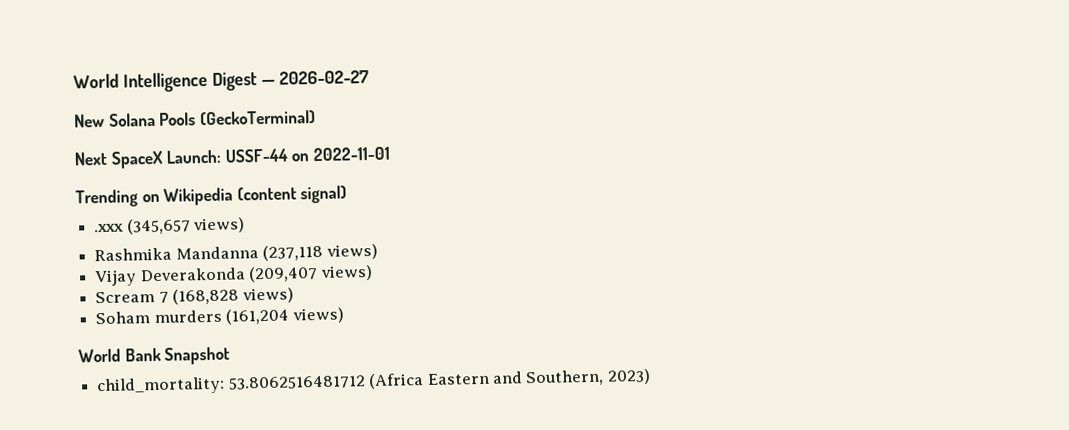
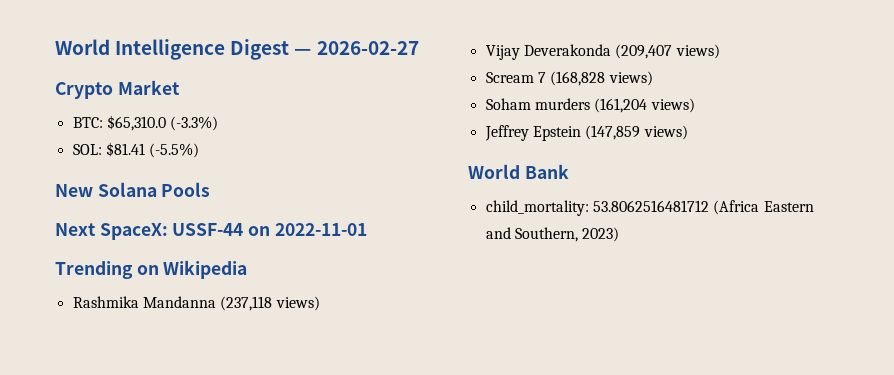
(370, 77) none -> [55,80,180,99] [72,115,219,131] [72,142,200,158] // Crypto Market // BTC: $65,310.0 (-3.3%) // SOL: $81.41 (-5.5%)
[199,110,316,126] (GeckoTerminal) -> (211, 189) none
[110,149,222,169] SpaceX Launch: -> [99,223,168,240] SpaceX:
[236,185,348,204] [94,217,246,235] (content signal) // .xxx (345,657 views) -> (248, 269) none
(344, 315) none -> [484,125,688,141] // Jeffrey Epstein (147,859 views)
[164,346,231,365] Snapshot -> (569, 171) none

